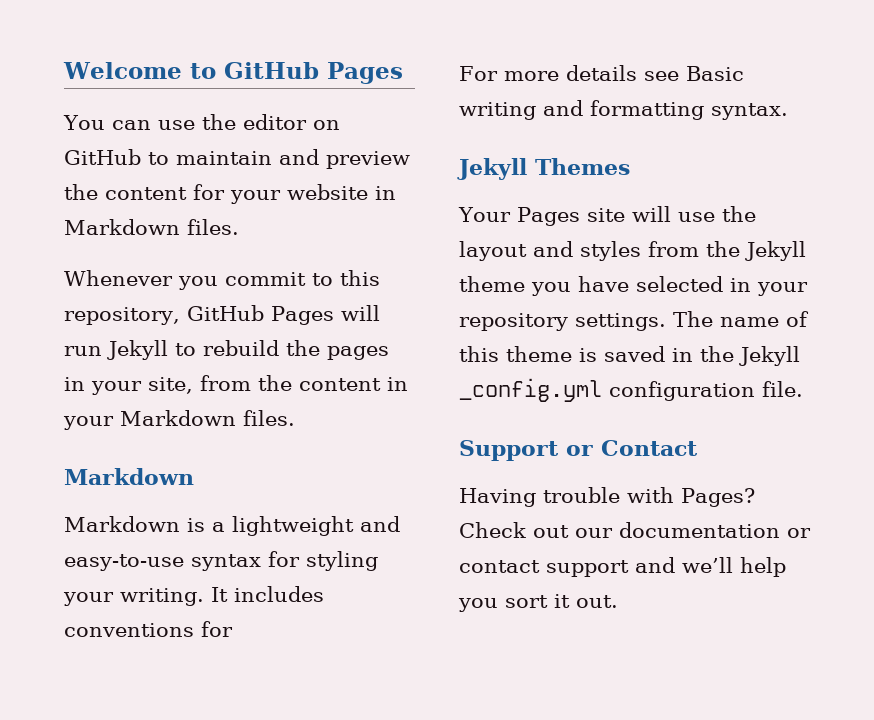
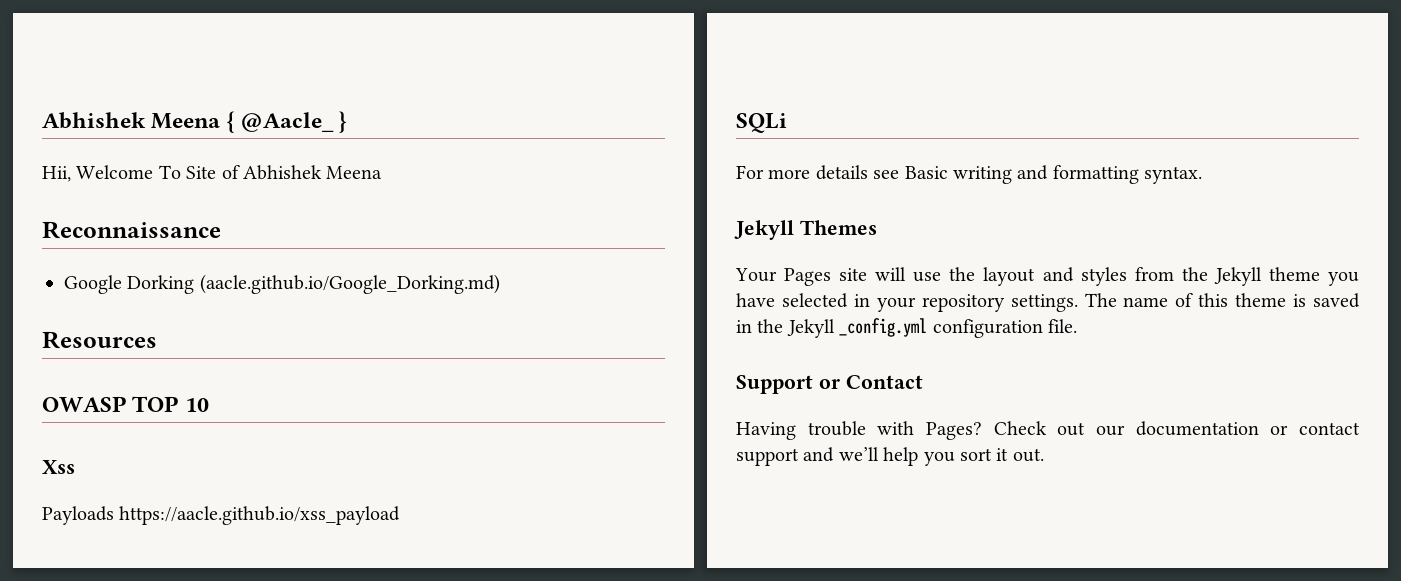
[63,62,403,84] [63,114,340,130] [64,149,410,169] [64,184,396,204] [64,219,239,235] [64,270,380,290] [64,305,380,325] [64,340,389,360] [64,375,408,395] [63,410,295,430] [64,468,194,485] [64,516,400,536] [64,551,378,571] [63,586,324,606] [64,621,233,637] Welcome to GitHub Pages // You can use the editor on GitHub to maintain and preview the content for your website in Markdown files. // Whenever you commit to this repository, GitHub Pages will run Jekyll to rebuild the pages in your site, from the content in your Markdown files. // Markdown // Markdown is a lightweight and easy-to-use syntax for styling your writing. It includes conventions for -> [42,111,348,133] [42,165,383,182] [42,221,221,239] [64,274,500,294] [42,331,157,349] [42,396,209,412] [42,460,75,474] [42,506,401,525] [736,113,787,133] Abhishek Meena { @Aacle_ } // Hii, Welcome To Site of Abhishek Meena // Reconnaissance // Google Dorking (aacle.github.io/Google_Dorking.md) // Resources // OWASP TOP 10 // Xss // Payloads https://aacle.github.io/xss_payload // SQLi

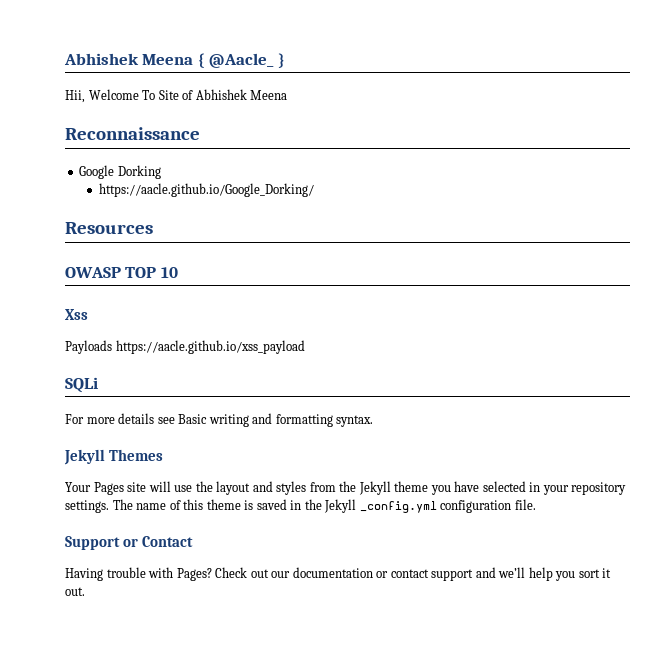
[199,274,500,294] (aacle.github.io/Google_Dorking.md) -> [99,183,315,197] // https://aacle.github.io/Google_Dorking/

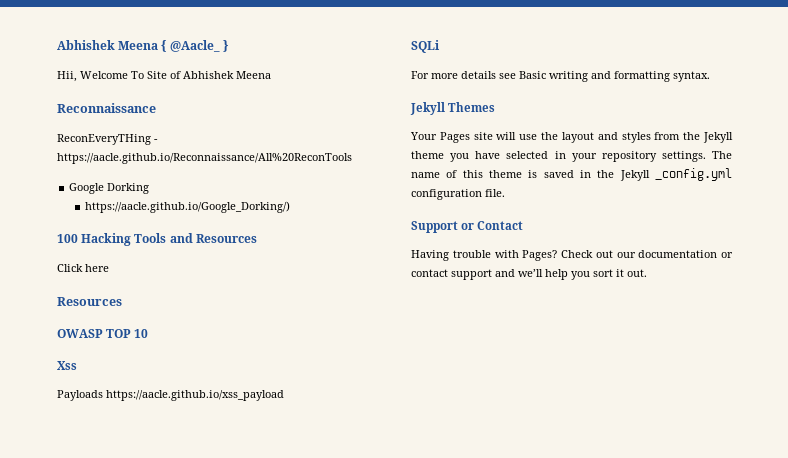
(200, 133) none -> [57,134,158,145] [57,153,352,164] // ReconEveryTHing - https://aacle.github.io/Reconnaissance/All%20ReconTools
[99,183,315,197] https://aacle.github.io/Google_Dorking/ -> [84,201,290,213] [57,233,257,246] [57,264,109,272] https://aacle.github.io/Google_Dorking/) // 100 Hacking Tools and Resources // Click here

